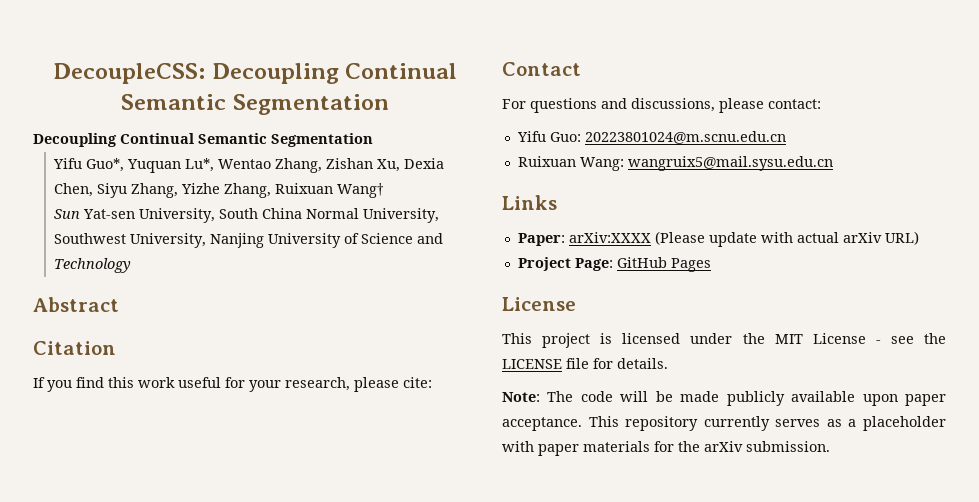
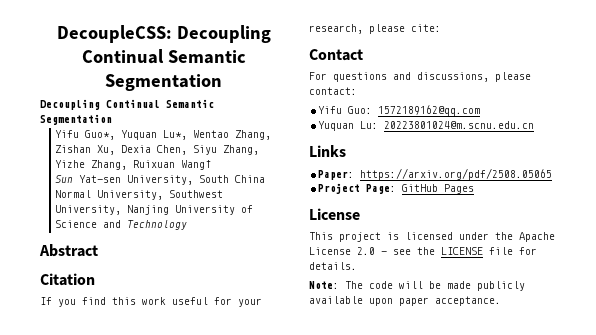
[584,131,786,144] [517,156,833,171] [502,195,557,210] [517,231,919,247] 20223801024@m.scnu.edu.cn // Ruixuan Wang: wangruix5@mail.sysu.edu.cn // Links // Paper: arXiv:XXXX (Please update with actual arXiv URL) -> [378,105,481,116] [318,121,535,131] [309,145,346,157] [318,168,553,180] 1572189162@qq.com // Yuquan Lu: 20223801024@m.scnu.edu.cn // Links // Paper: https://arxiv.org/pdf/2508.05065
[774,333,866,344] MIT License -> [519,232,555,242] [309,247,375,255] Apache License 2.0
[588,416,946,431] [502,441,830,456] This repository currently serves as a placeholder with paper materials for the arXiv submission. -> (501, 301) none

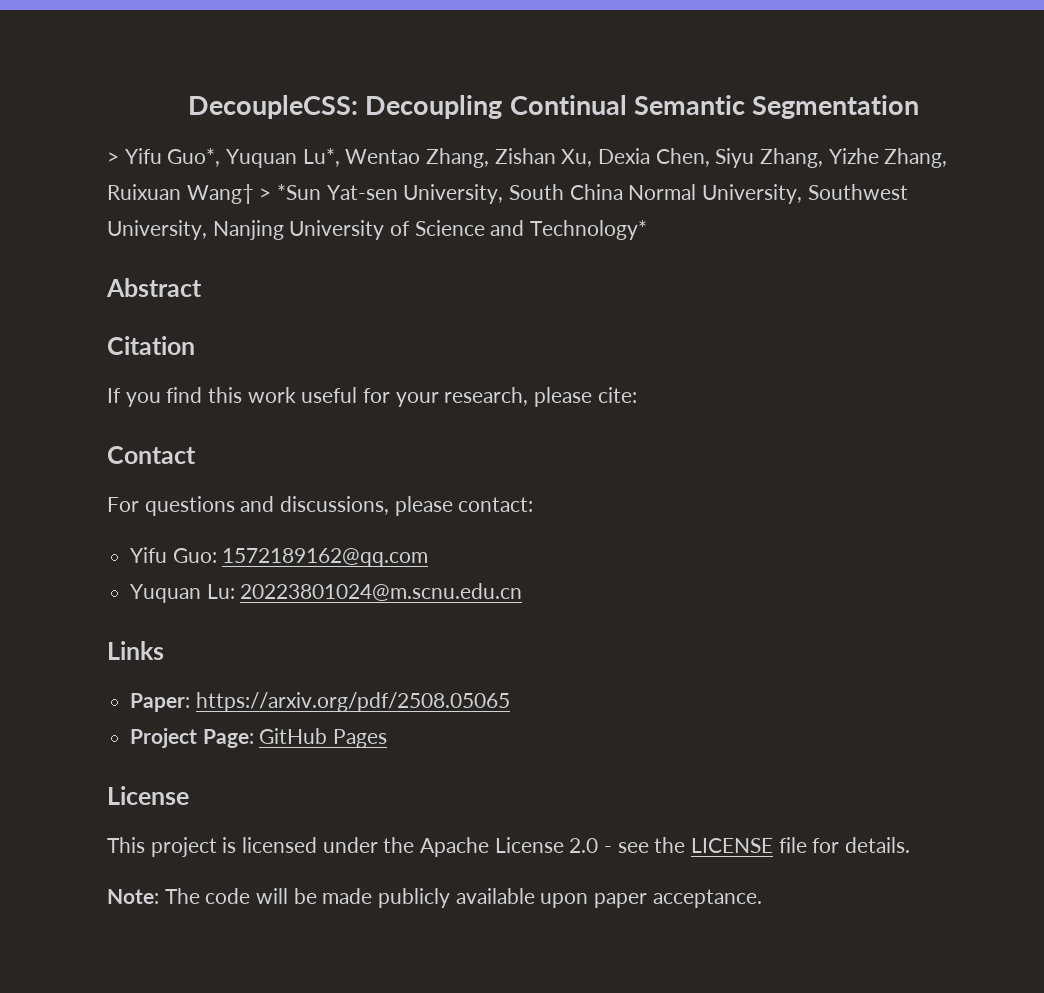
[40,99,214,110] [40,114,112,125] Decoupling Continual Semantic Segmentation // -> [107,152,119,164] >
[54,175,73,183] // Sun -> [259,184,322,200] > *Sun
[126,220,187,230] Technology -> [530,220,648,240] Technology*

